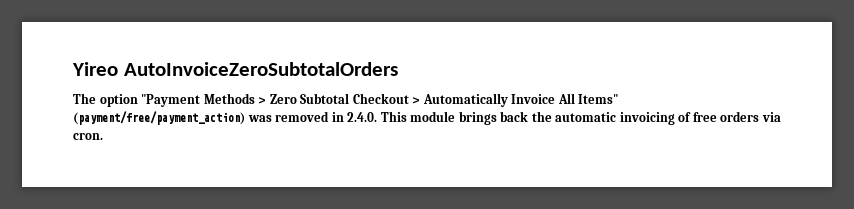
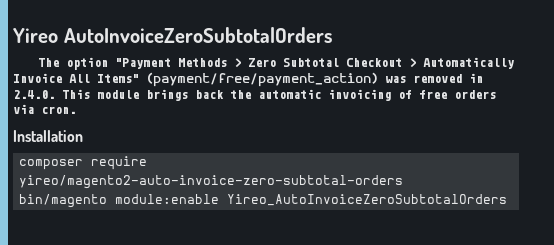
(103, 136) none -> [13,130,83,142] [19,156,148,170] [19,175,404,189] [19,194,508,208] // Installation // composer require yireo/magento2-auto-invoice-zero-subtotal-orders // bin/magento module:enable Yireo_AutoInvoiceZeroSubtotalOrders

